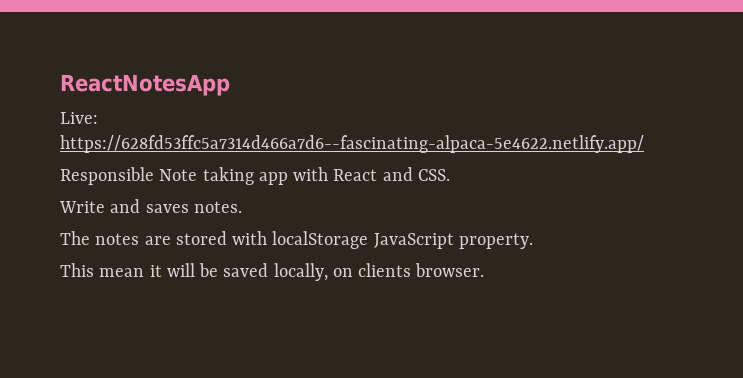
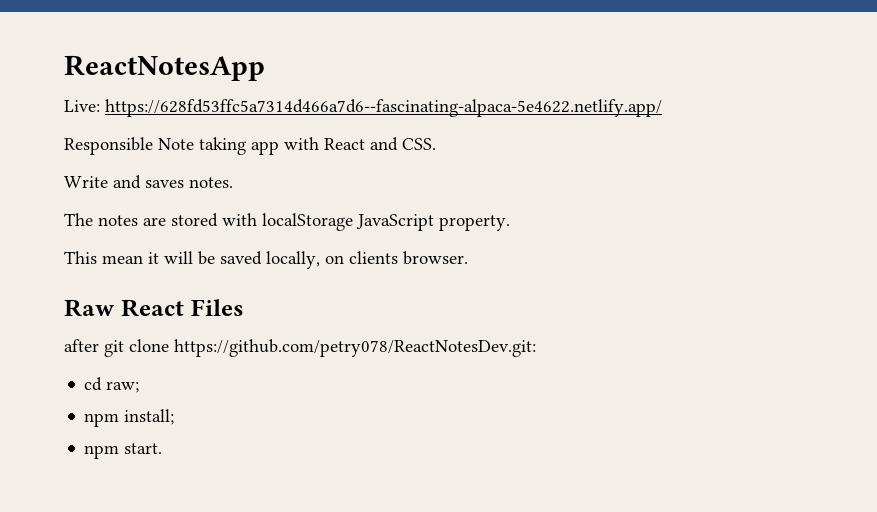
(485, 270) none -> [64,299,244,317] [64,339,536,357] [84,377,140,393] [84,409,175,427] [84,443,163,459] // Raw React Files // after git clone https://github.com/petry078/ReactNotesDev.git: // cd raw; // npm install; // npm start.

